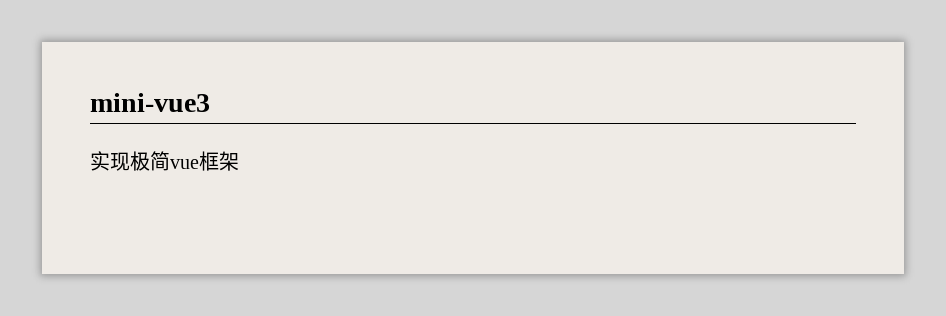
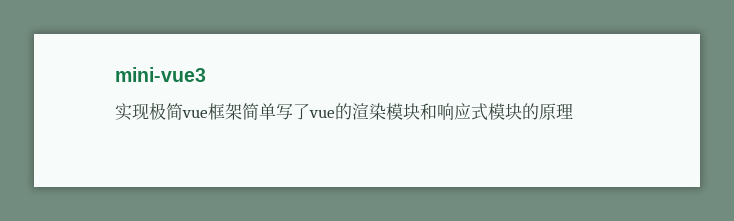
(239, 161) none -> [242,103,573,121] 简单写了vue的渲染模块和响应式模块的原理

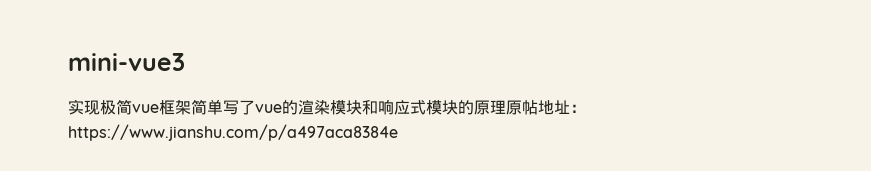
(573, 111) none -> [506,100,586,115] [68,124,398,141] 原帖地址：https://www.jianshu.com/p/a497aca8384e

